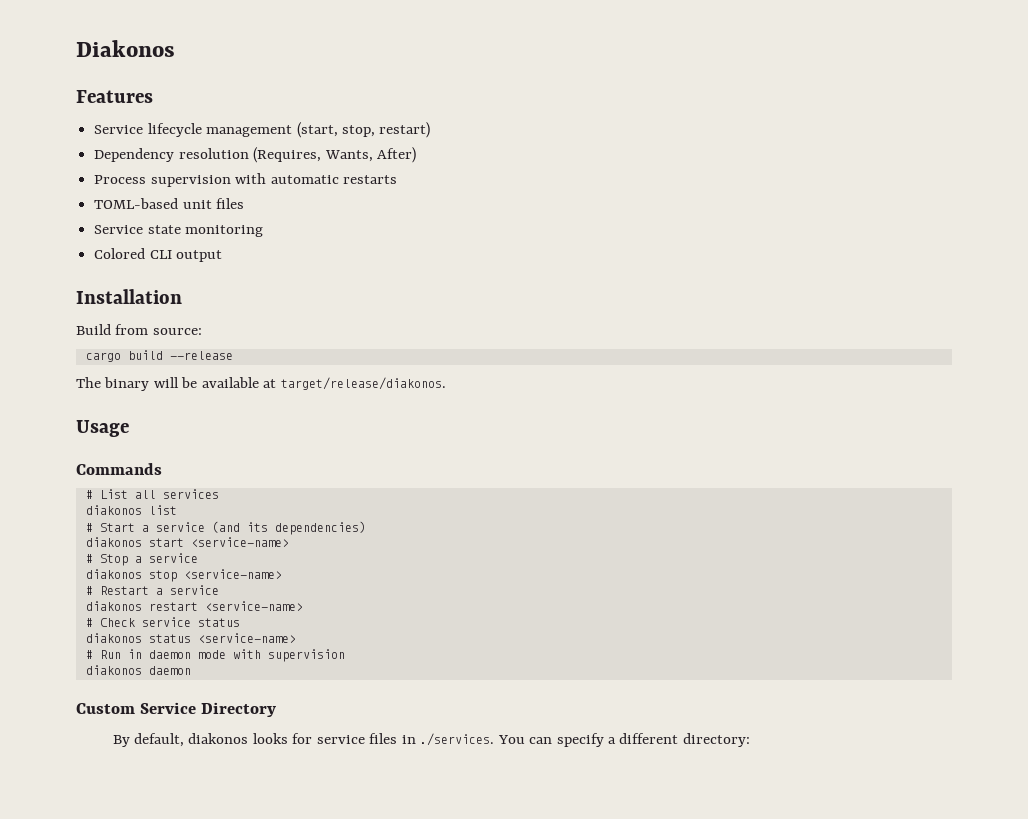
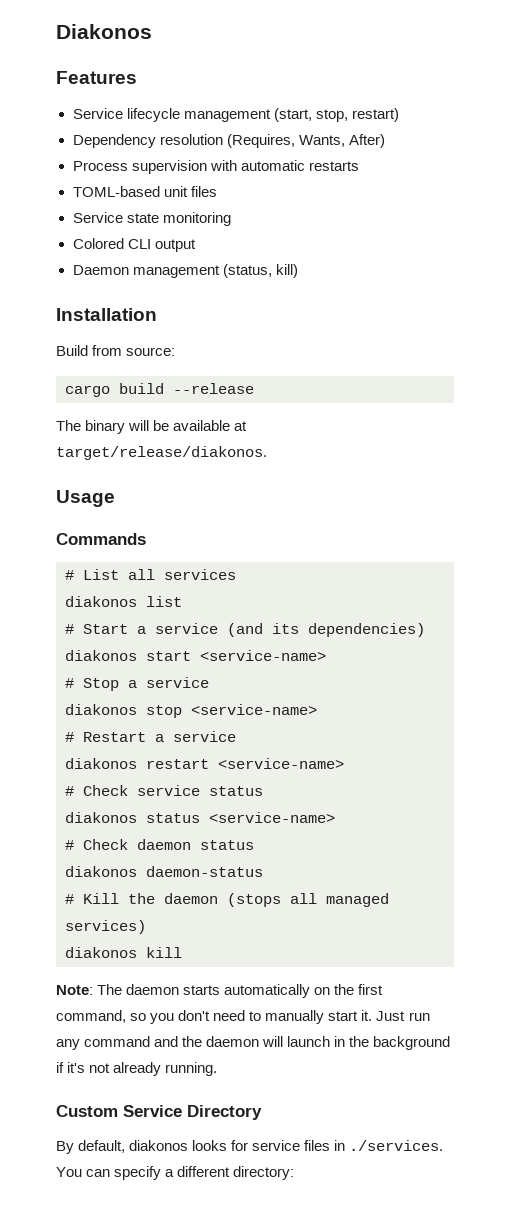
(223, 256) none -> [72,264,298,278] // Daemon management (status, kill)
[99,649,345,662] [85,665,191,675] Run in daemon mode with supervision // diakonos daemon -> [83,839,254,850] [65,866,263,877] [65,893,389,907] [65,920,146,934] [65,947,182,958] [56,984,384,998] [56,1010,430,1024] [56,1036,451,1050] [56,1062,218,1076] Check daemon status // diakonos daemon-status // # Kill the daemon (stops all managed services) // diakonos kill // Note: The daemon starts automatically on the first command, so you don't need to manually start it. Just run any command and the daemon will launch in the background if it's not already running.

